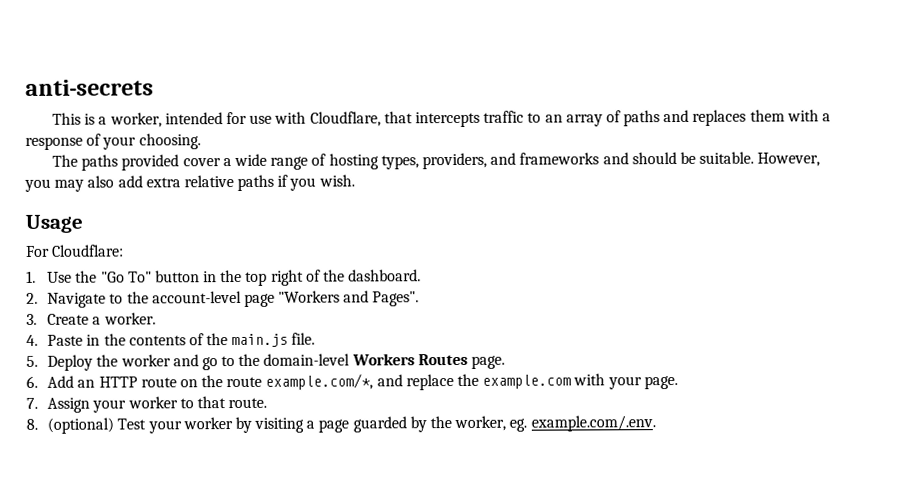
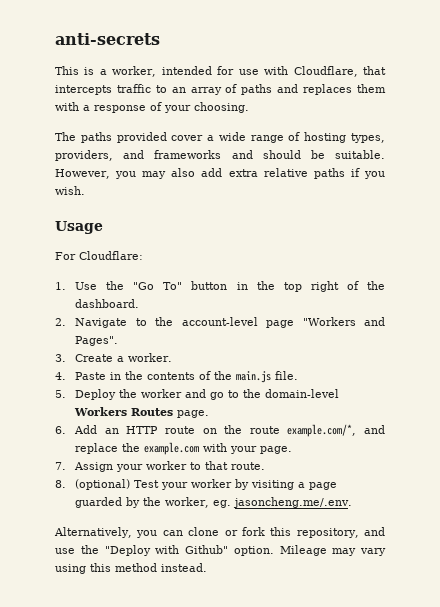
[530,415,656,432] example.com/.env. -> [233,497,353,508] [54,527,385,538] [55,545,386,556] [55,563,207,574] jasoncheng.me/.env. // Alternatively, you can clone or fork this repository, and use the "Deploy with Github" option. Mileage may vary using this method instead.

